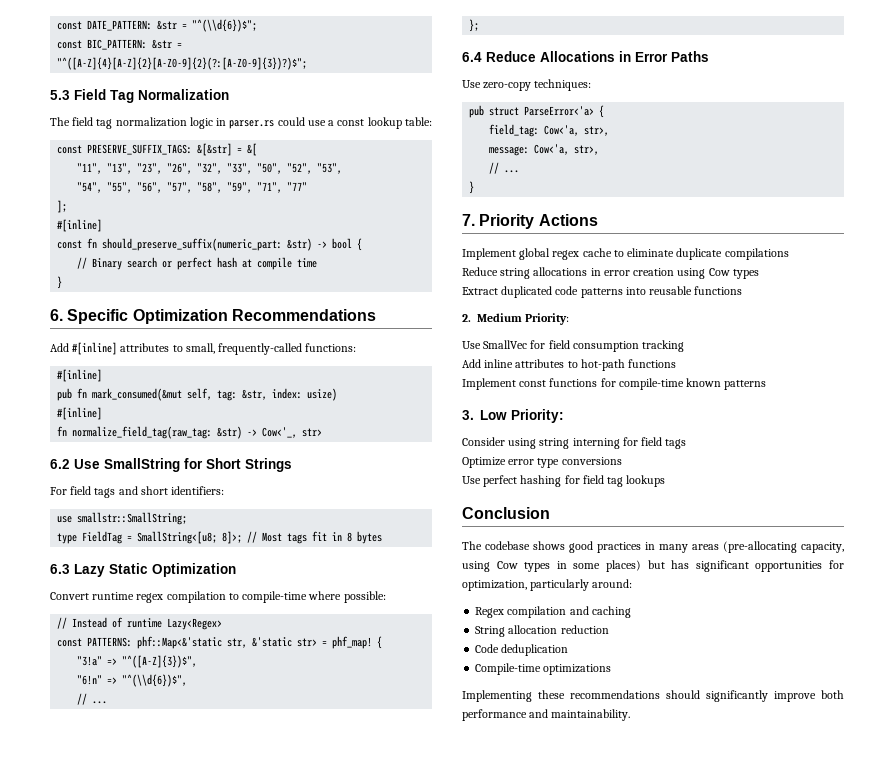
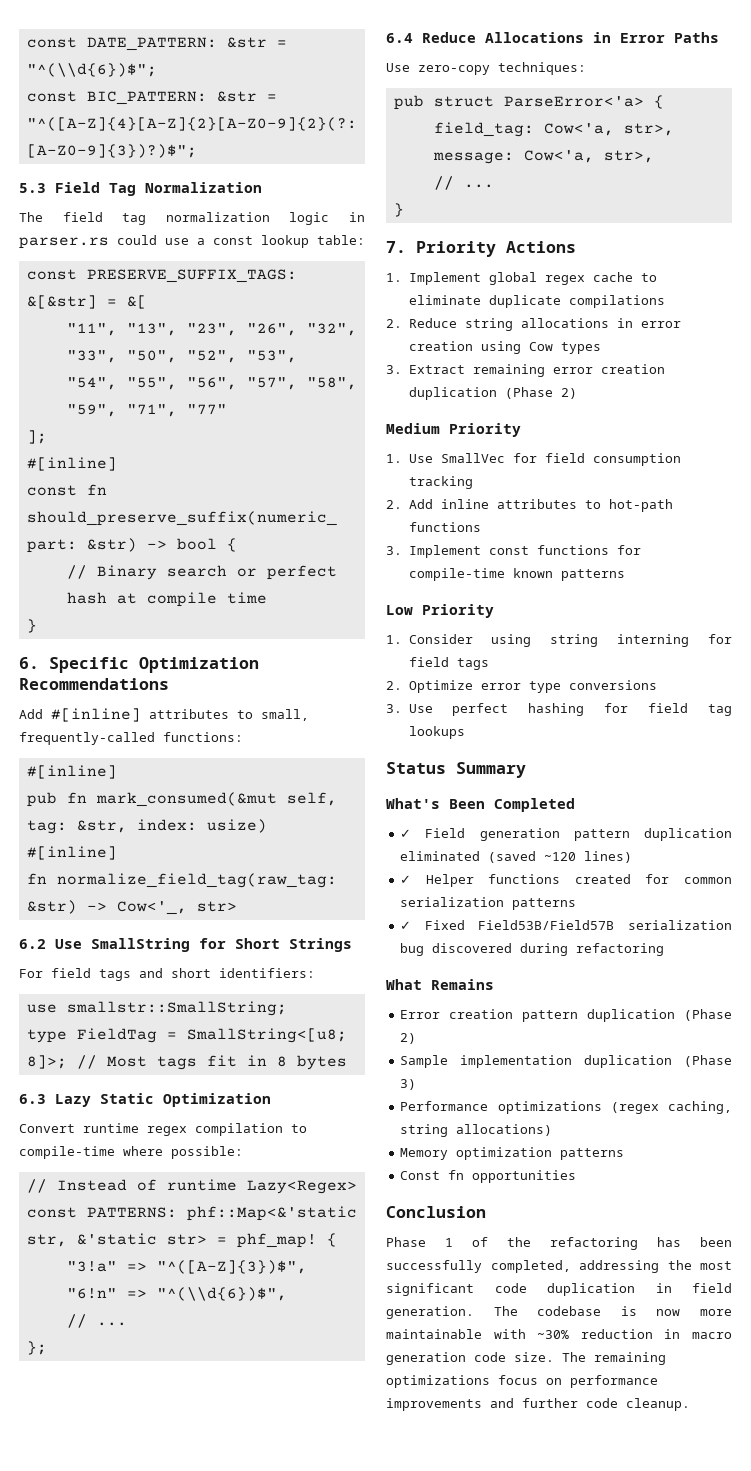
(598, 220) none -> [386,273,402,282] 1.
(789, 254) none -> [386,319,402,328] 2.
[462,286,743,298] [462,313,570,325] Extract duplicated code patterns into reusable functions // 2. Medium Priority: // -> [386,364,665,377] [408,387,577,400] [386,423,521,437] [386,454,402,463] 3. Extract remaining error creation duplication (Phase 2) // Medium Priority // 1.
(685, 346) none -> [386,500,402,509] 2.
(677, 363) none -> [386,546,402,555] 3.
[462,409,564,423] 3. Low Priority: // -> [386,604,494,618] [386,635,402,644] Low Priority // 1.
(687, 444) none -> [386,681,402,690] 2.
(622, 461) none -> [386,704,402,713] 3.
[462,507,550,519] [462,541,844,553] [462,560,844,572] [462,579,633,591] [475,606,631,618] [475,625,609,637] [475,644,569,656] [475,663,612,675] [462,690,844,702] [462,709,631,721] Conclusion // The codebase shows good practices in many areas (pre-allocating capacity, using Cow types in some places) but has significant opportunities for optimization, particularly around: // Regex compilation and caching // String allocation reduction // Code deduplication // Compile-time optimizations // Implementing these recommendations should significantly improve both performance and maintainability. -> [386,762,526,778] [386,798,575,812] [400,828,732,841] [400,851,633,863] [400,874,732,887] [400,897,577,910] [400,920,732,930] [400,943,665,956] [386,979,494,990] [400,1009,732,1022] [400,1033,417,1044] [400,1055,732,1068] [400,1079,417,1090] [400,1101,732,1114] [400,1124,553,1137] [400,1147,625,1160] [400,1170,577,1183] [386,1206,486,1218] [386,1237,732,1250] [386,1260,732,1273] [386,1283,732,1296] [386,1306,732,1319] [386,1329,732,1339] [386,1352,666,1365] [386,1375,658,1388] [386,1398,690,1411] Status Summary // What's Been Completed // ✓ Field generation pattern duplication eliminated (saved ~120 lines) // ✓ Helper functions created for common serialization patterns // ✓ Fixed Field53B/Field57B serialization bug discovered during refactoring // What Remains // Error creation pattern duplication (Phase 2) // Sample implementation duplication (Phase 3) // Performance optimizations (regex caching, string allocations) // Memory optimization patterns // Const fn opportunities // Conclusion // Phase 1 of the refactoring has been successfully completed, addressing the most significant code duplication in field generation. The codebase is now more maintainable with ~30% reduction in macro generation code size. The remaining optimizations focus on performance improvements and further code cleanup.

